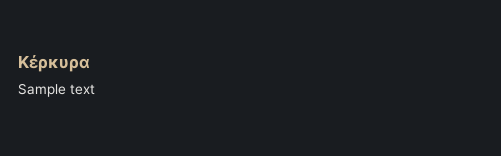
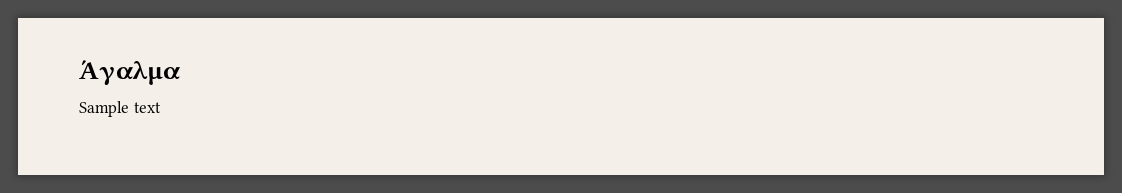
[18,55,90,72] Κέρκυρα -> [79,60,180,85] Άγαλμα

